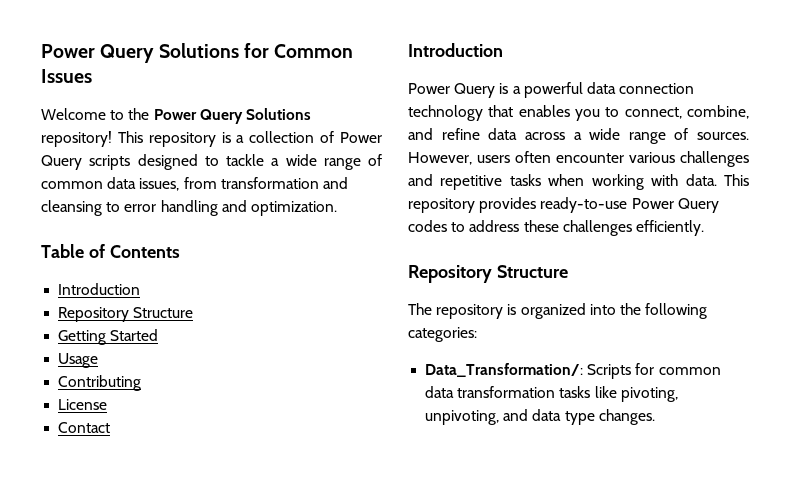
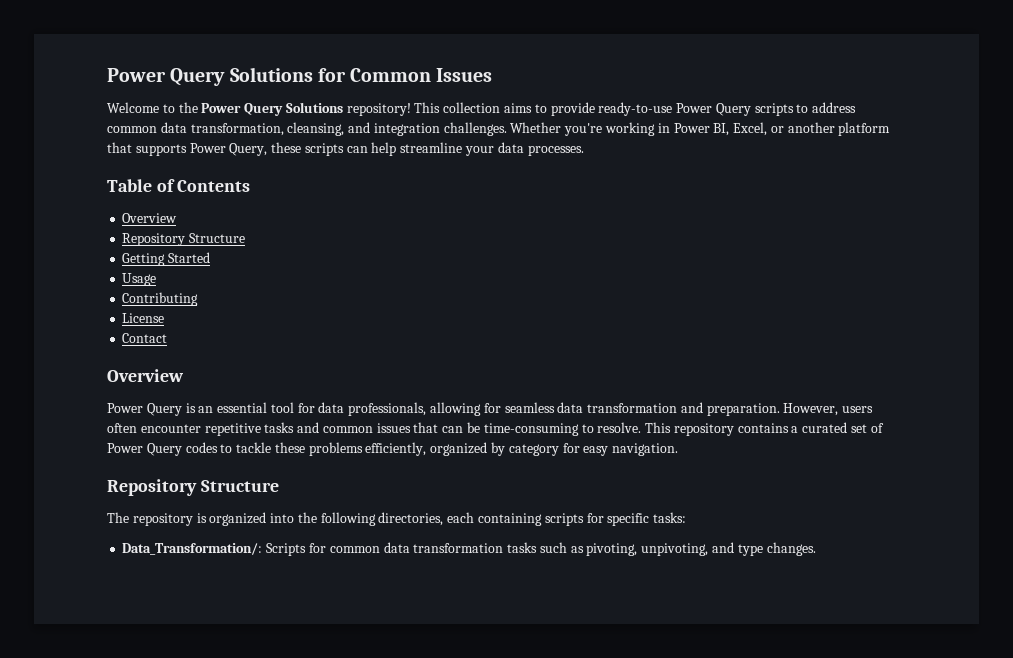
[148,131,382,147] [41,154,382,170] [41,177,348,191] [41,200,337,216] repository is a collection of Power Query scripts designed to tackle a wide range of common data issues, from transformation and cleansing to error handling and optimization. -> [443,102,857,116] [107,122,891,136] [107,142,584,156] collection aims to provide ready-to-use Power Query scripts to address common data transformation, cleansing, and integration challenges. Whether you're working in Power BI, Excel, or another platform that supports Power Query, these scripts can help streamline your data processes.
[58,283,141,295] Introduction -> [122,213,178,223] Overview
[408,43,503,57] Introduction -> [107,369,184,382] Overview
[512,82,695,98] [408,105,749,121] [408,128,749,144] [408,151,749,167] [408,174,749,190] [408,197,719,213] [408,220,704,236] a powerful data connection technology that enables you to connect, combine, and refine data across a wide range of sources. However, users often encounter various challenges and repetitive tasks when working with data. This repository provides ready-to-use Power Query codes to address these challenges efficiently. -> [198,402,874,416] [107,422,884,436] [107,442,679,456] an essential tool for data professionals, allowing for seamless data transformation and preparation. However, users often encounter repetitive tasks and common issues that can be time-consuming to resolve. This repository contains a curated set of Power Query codes to tackle these problems efficiently, organized by category for easy navigation.
[408,327,477,342] categories: -> [378,512,687,526] directories, each containing scripts for specific tasks:
[594,386,617,398] like -> [539,542,584,553] such as
[532,409,562,421] data -> (734, 547) none

